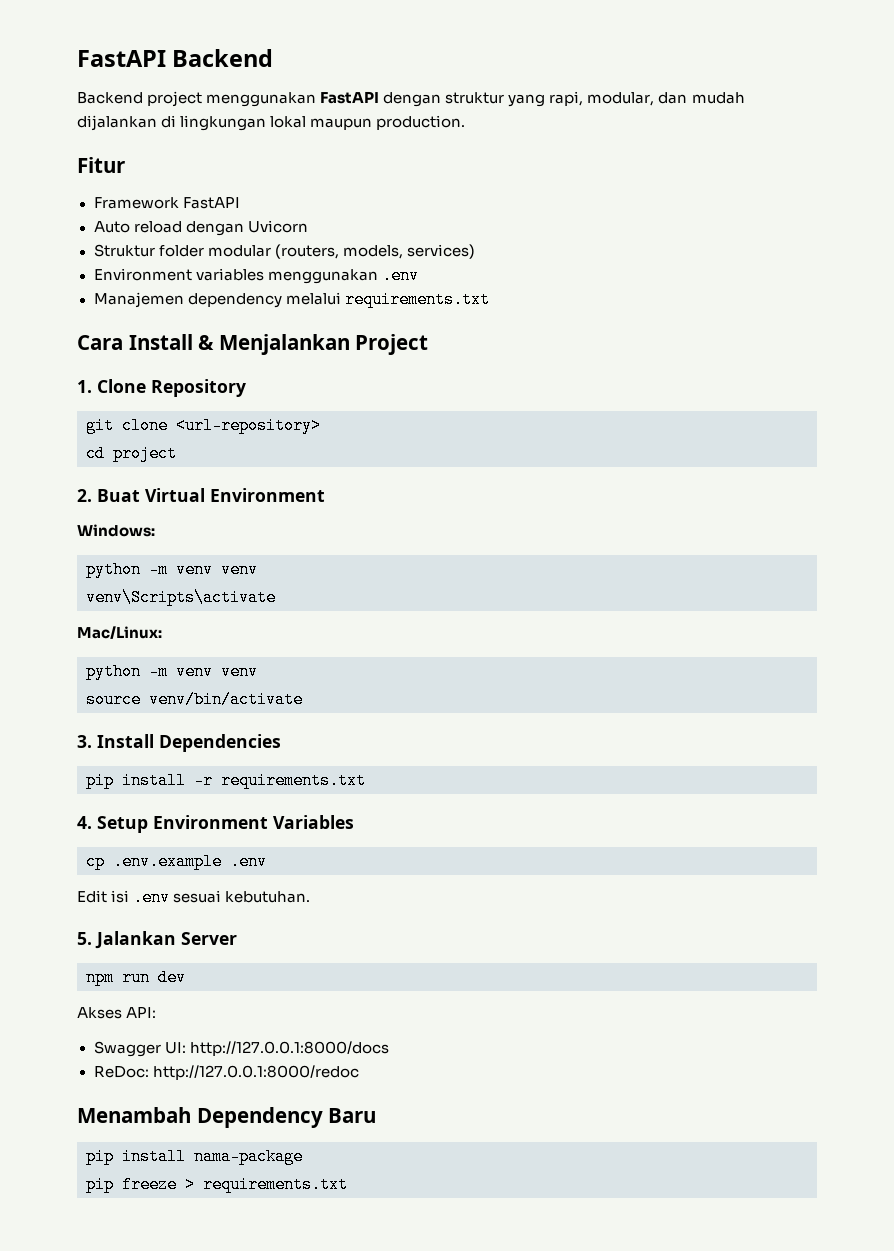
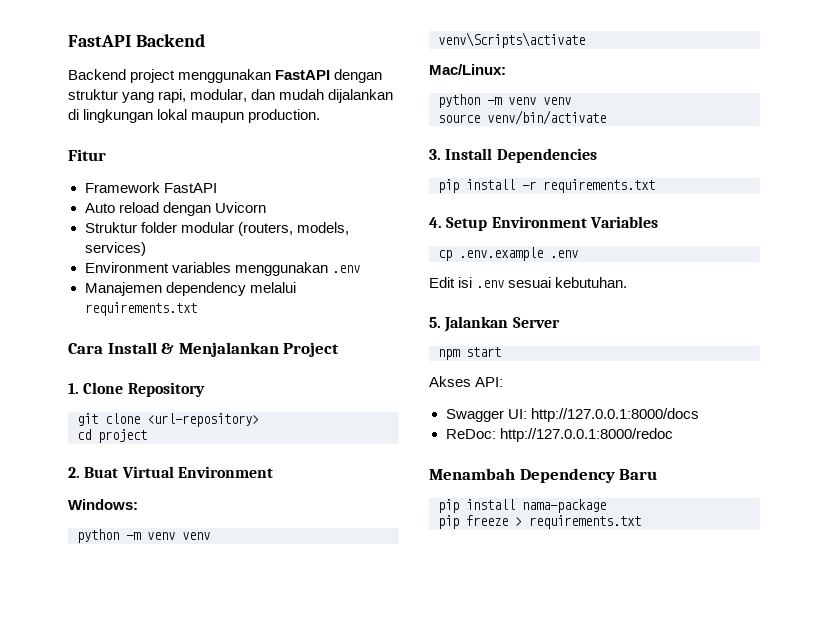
[122,969,186,986] run dev -> [466,347,501,357] start

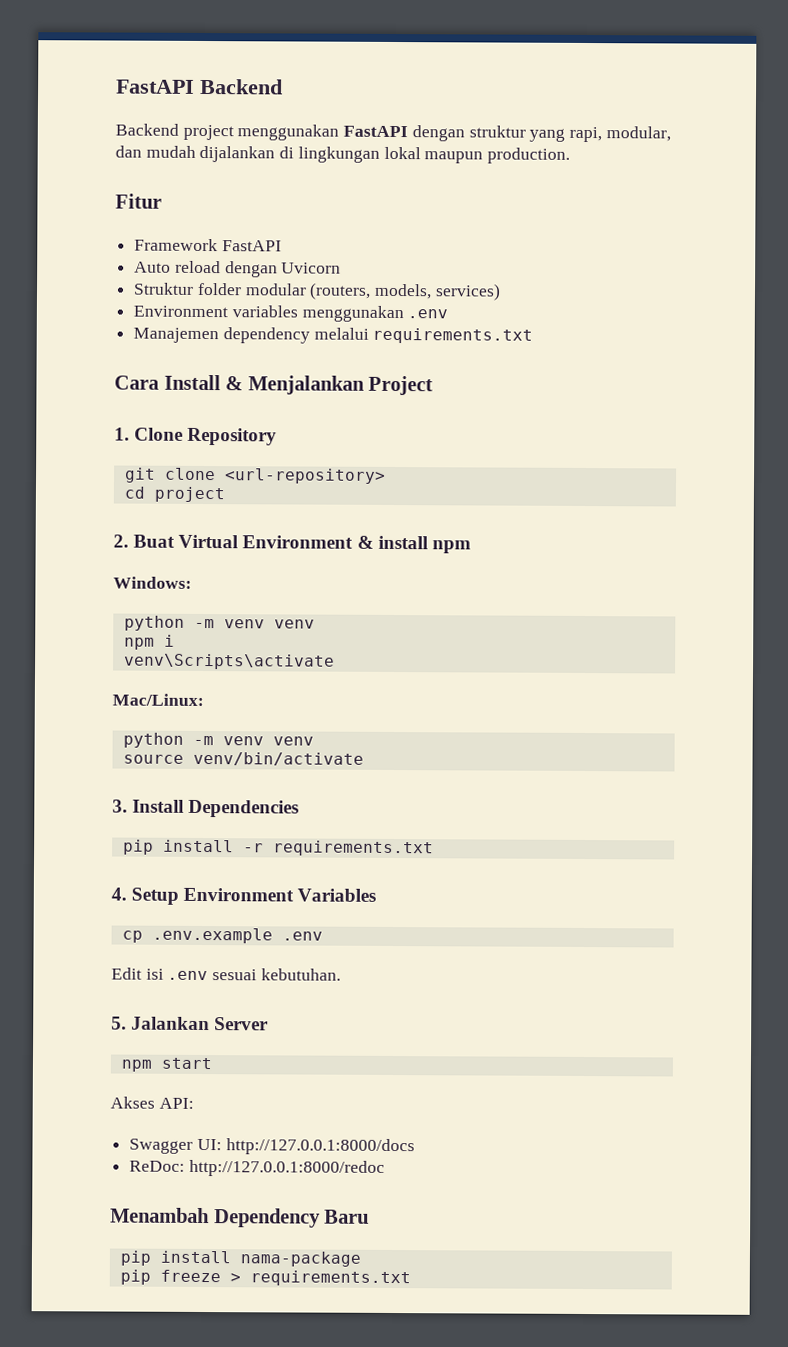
(273, 472) none -> [356,535,471,554] & install npm
(210, 536) none -> [123,634,175,650] // npm i

